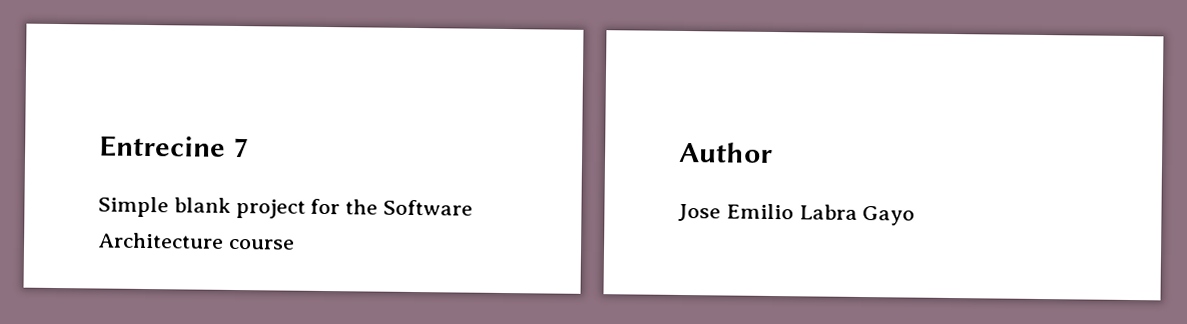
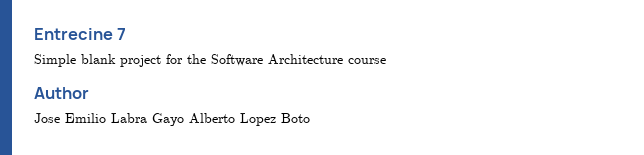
(916, 216) none -> [189,113,310,126] Alberto Lopez Boto

